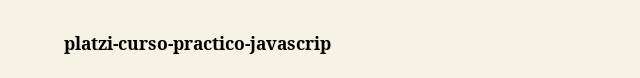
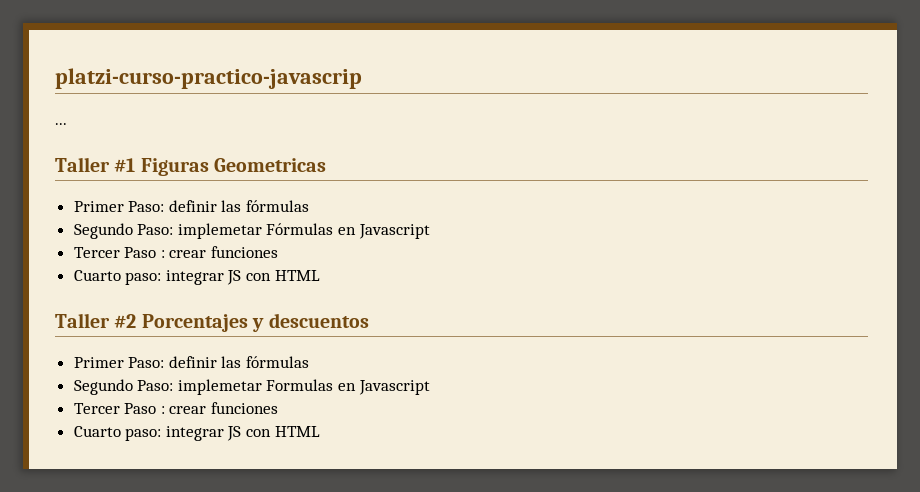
(331, 45) none -> [55,123,67,125] [55,157,327,176] [73,200,310,212] [73,223,430,239] [73,246,279,258] [73,270,320,285] [55,313,369,332] [73,356,310,368] [73,379,430,395] [73,402,279,414] [73,426,320,441] // ... // Taller #1 Figuras Geometricas // Primer Paso: definir las fórmulas // Segundo Paso: implemetar Fórmulas en Javascript // Tercer Paso : crear funciones // Cuarto paso: integrar JS con HTML // Taller #2 Porcentajes y descuentos // Primer Paso: definir las fórmulas // Segundo Paso: implemetar Formulas en Javascript // Tercer Paso : crear funciones // Cuarto paso: integrar JS con HTML

